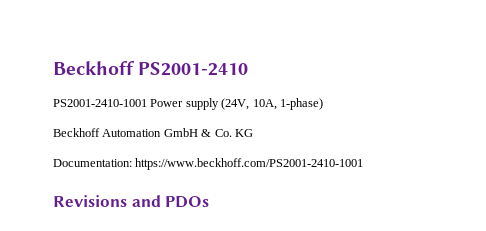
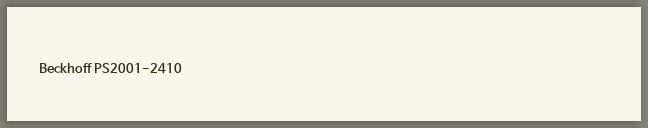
[53,98,323,110] [53,128,253,137] [53,158,364,170] [53,195,210,208] // PS2001-2410-1001 Power supply (24V, 10A, 1-phase) // Beckhoff Automation GmbH & Co. KG // Documentation: https://www.beckhoff.com/PS2001-2410-1001 // Revisions and PDOs -> (183, 68) none

